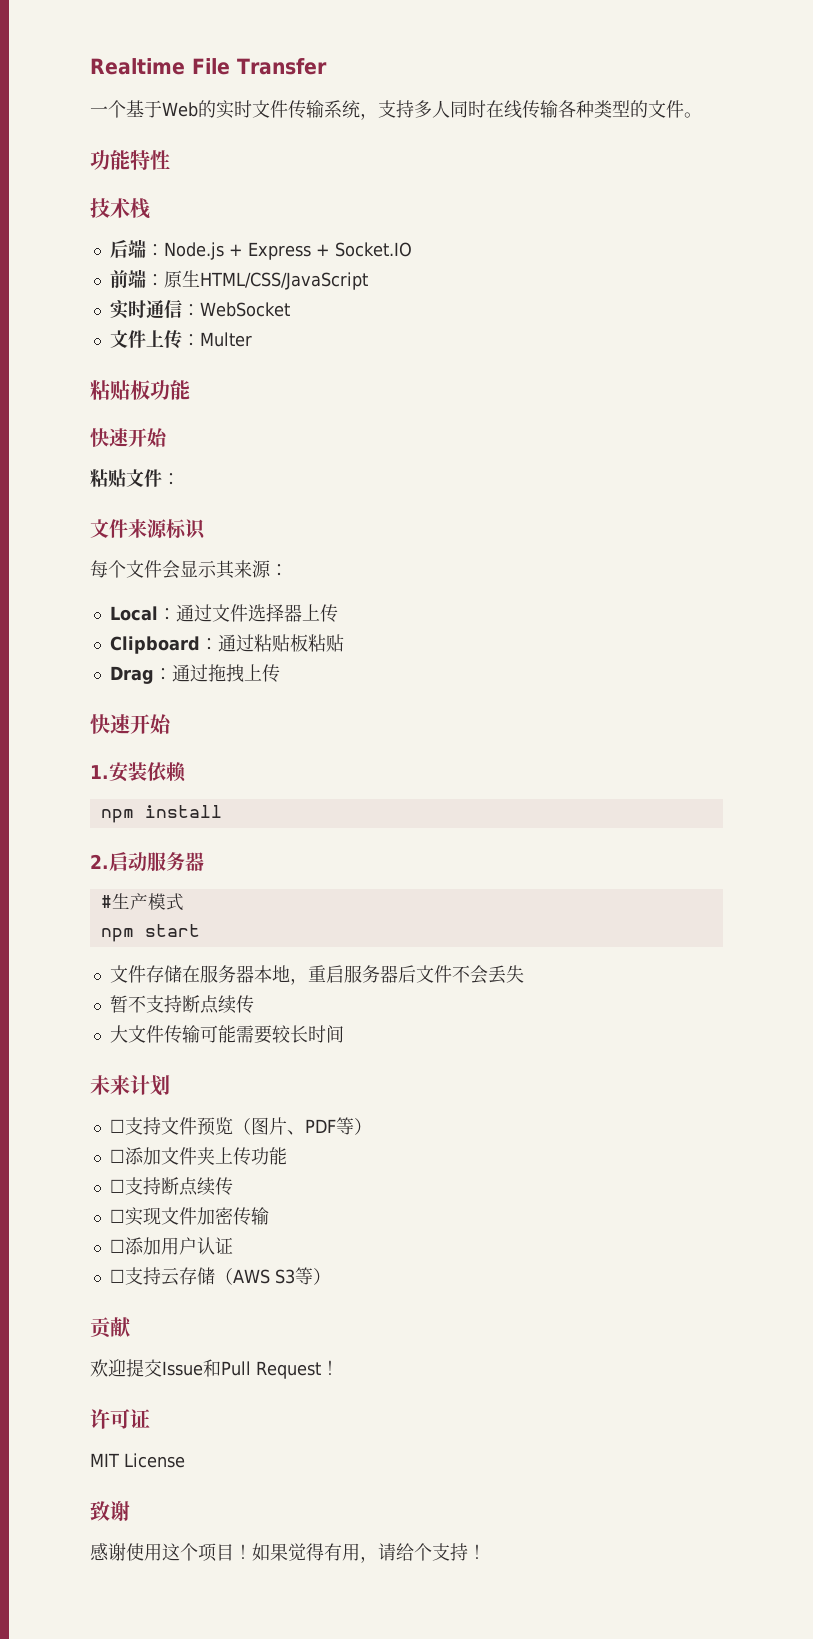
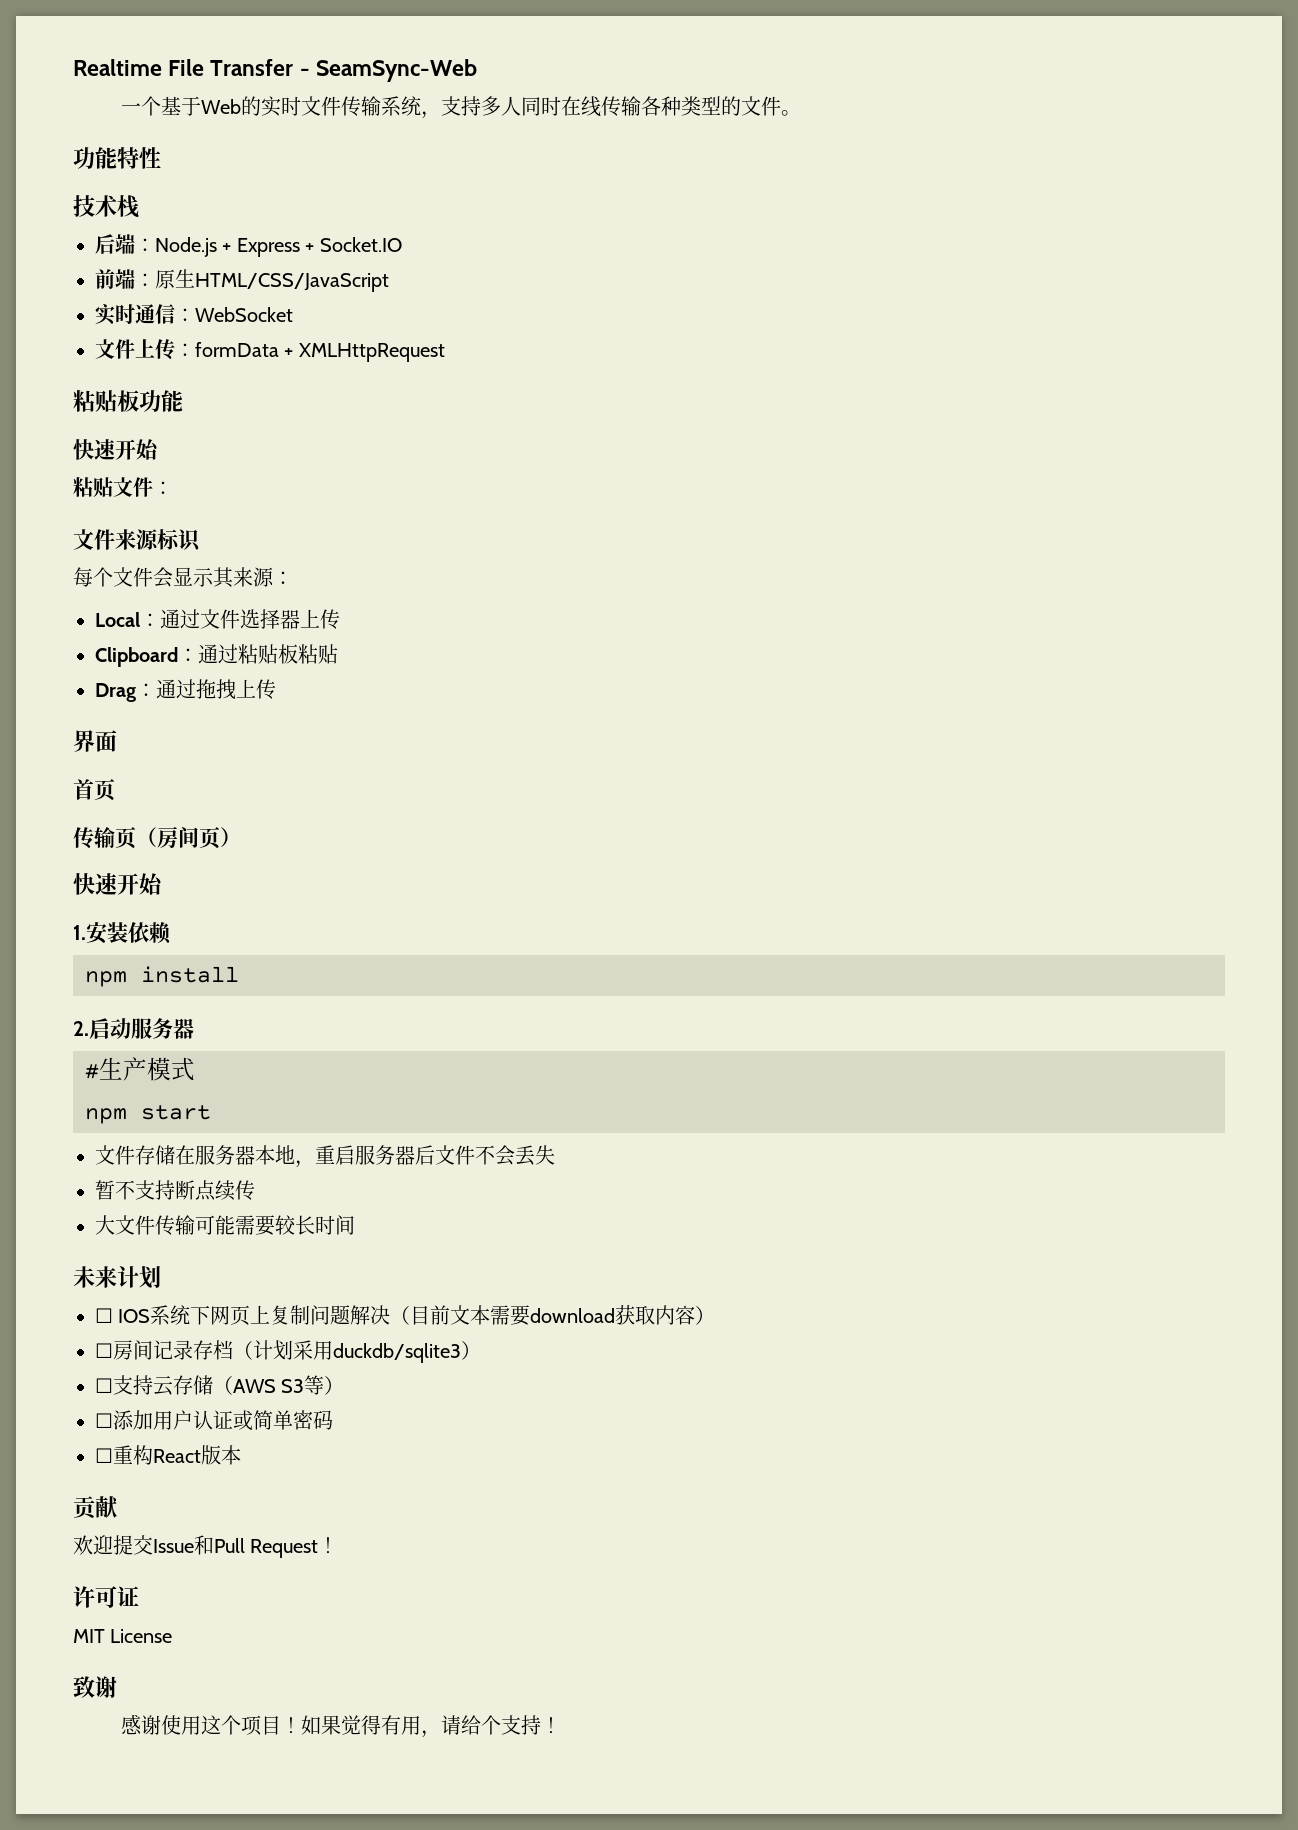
(327, 66) none -> [299,59,477,82] - SeamSync-Web
[199,332,252,347] Multer -> [195,342,445,362] formData + XMLHttpRequest
(280, 673) none -> [73,730,117,752] [73,779,115,801] [73,826,241,849] // 界面 // 首页 // 传输页（房间页）
[124,1117,372,1136] [109,1147,287,1166] [109,1177,233,1196] [109,1207,269,1226] [109,1237,233,1255] 支持文件预览（图片、PDF等） // ☐添加文件夹上传功能 // ☐支持断点续传 // ☐实现文件加密传输 // ☐添加用户认证 -> [118,1305,716,1326] [95,1340,481,1363] IOS系统下网页上复制问题解决（目前文本需要download获取内容） // ☐房间记录存档（计划采用duckdb/sqlite3）
(331, 1276) none -> [95,1410,333,1431] [95,1445,241,1465] // ☐添加用户认证或简单密码 // ☐重构React版本

